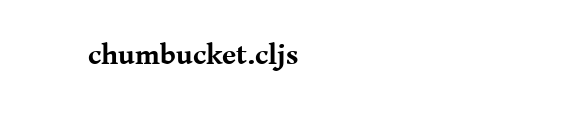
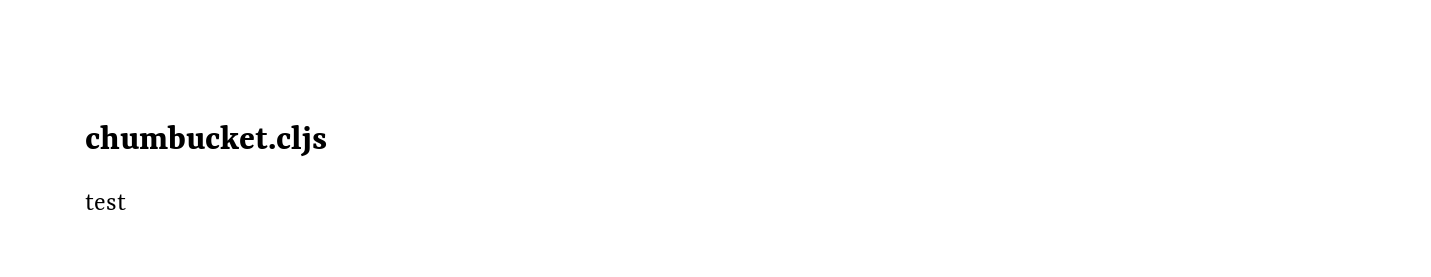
(298, 56) none -> [85,194,126,210] // test

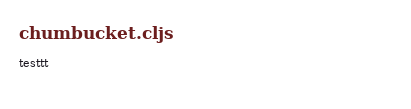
[85,194,126,210] test -> [19,59,49,67] testtt

